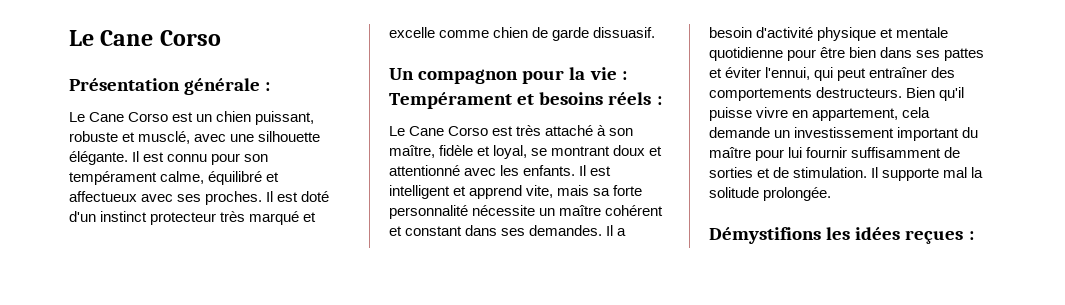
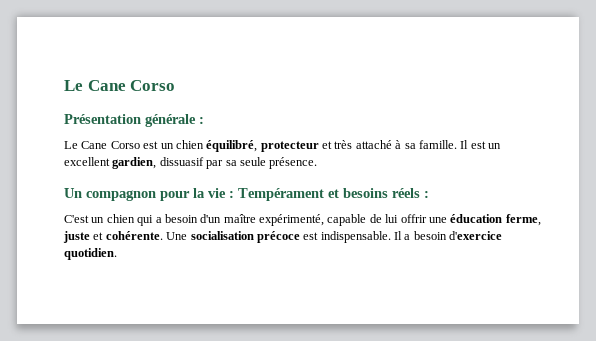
[255,111,315,125] [69,131,321,144] [69,151,269,165] [69,171,280,185] [69,191,330,205] [69,211,317,225] [389,27,656,41] puissant, robuste et musclé, avec une silhouette élégante. Il est connu pour son tempérament calme, équilibré et affectueux avec ses proches. Il est doté d'un instinct protecteur très marqué et excelle comme chien de garde dissuasif. -> [206,140,501,152] [64,157,318,169] équilibré, protecteur et très attaché à sa famille. Il est un excellent gardien, dissuasif par sa seule présence.
[389,125,634,136] [389,145,663,159] [389,165,612,176] [389,185,643,199] [389,205,664,219] [389,225,627,236] [709,27,949,41] [709,47,985,61] [709,67,956,81] [709,87,965,101] [709,107,931,121] [709,127,979,141] [709,147,961,161] [709,167,984,181] [709,187,832,201] [709,227,974,244] Le Cane Corso est très attaché à son maître, fidèle et loyal, se montrant doux et attentionné avec les enfants. Il est intelligent et apprend vite, mais sa forte personnalité nécessite un maître cohérent et constant dans ses demandes. Il a besoin d'activité physique et mentale quotidienne pour être bien dans ses pattes et éviter l'ennui, qui peut entraîner des comportements destructeurs. Bien qu'il puisse vivre en appartement, cela demande un investissement important du maître pour lui fournir suffisamment de sorties et de stimulation. Il supporte mal la solitude prolongée. // Démystifions les idées reçues : -> [64,214,541,226] [63,231,503,243] [64,248,117,260] C'est un chien qui a besoin d'un maître expérimenté, capable de lui offrir une éducation ferme, juste et cohérente. Une socialisation précoce est indispensable. Il a besoin d'exercice quotidien.

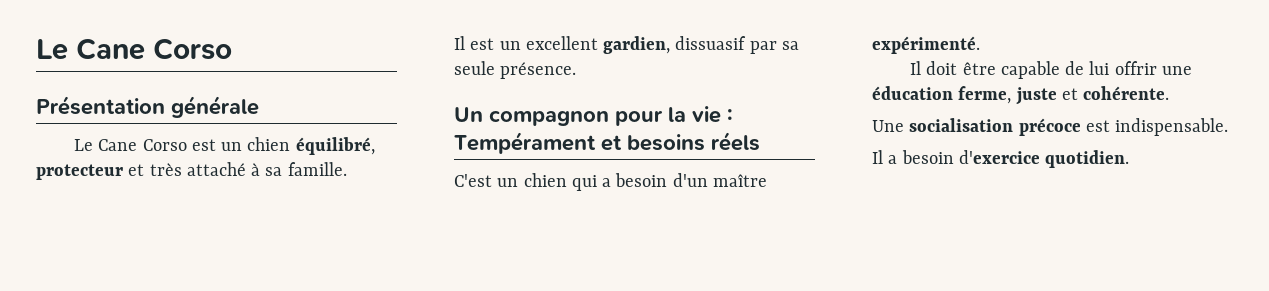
[199,117,204,124] : -> (259, 107) none
(457, 144) none -> (347, 169) //
[424,191,429,198] : -> (760, 141) none
[259,214,324,226] expérimenté, -> [872,36,980,54] [910,61,996,75] expérimenté. // Il doit être
(163, 235) none -> (1170, 93) //
(391, 237) none -> (1229, 127) //

